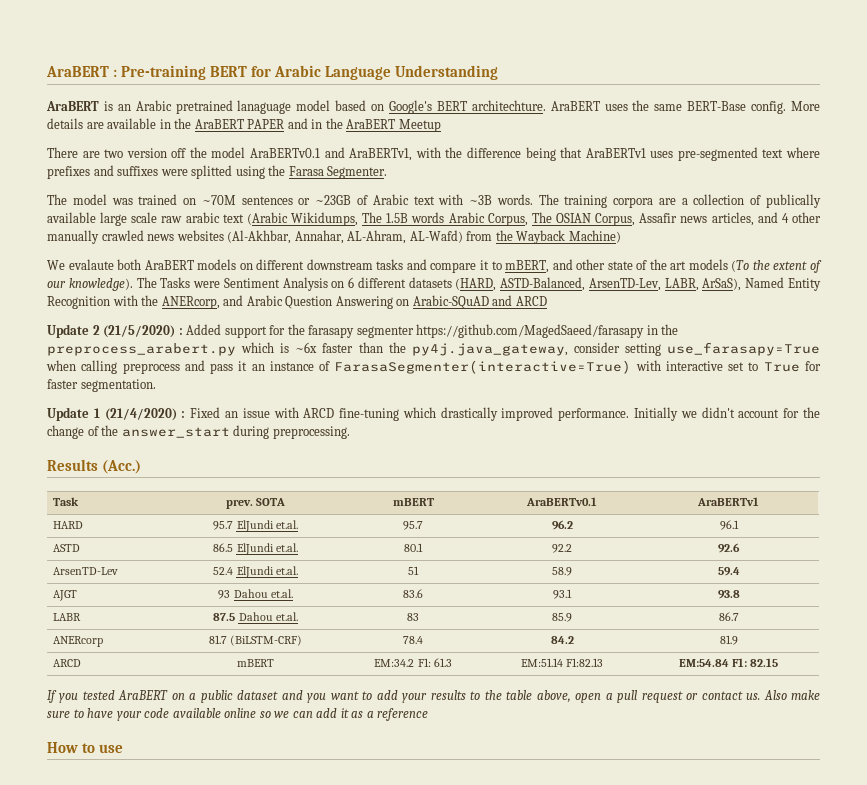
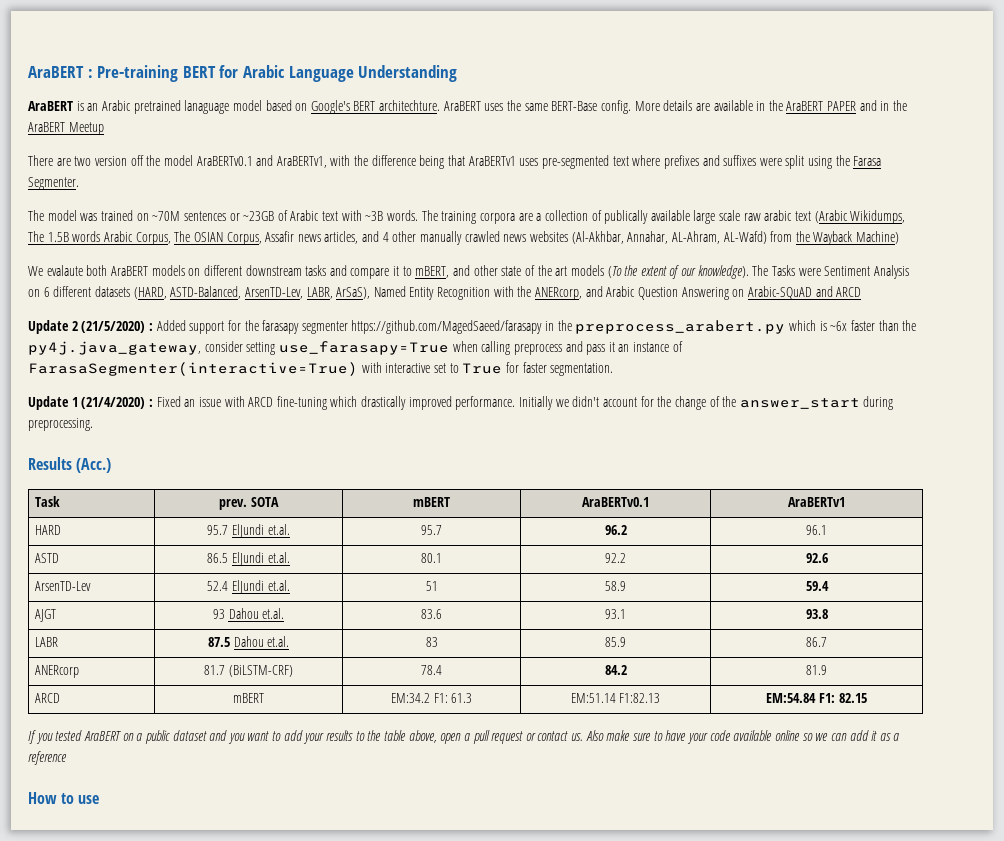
[191,165,233,179] splitted -> [785,155,805,169] split

